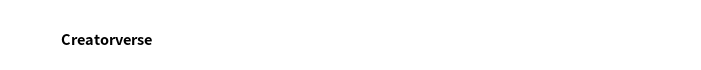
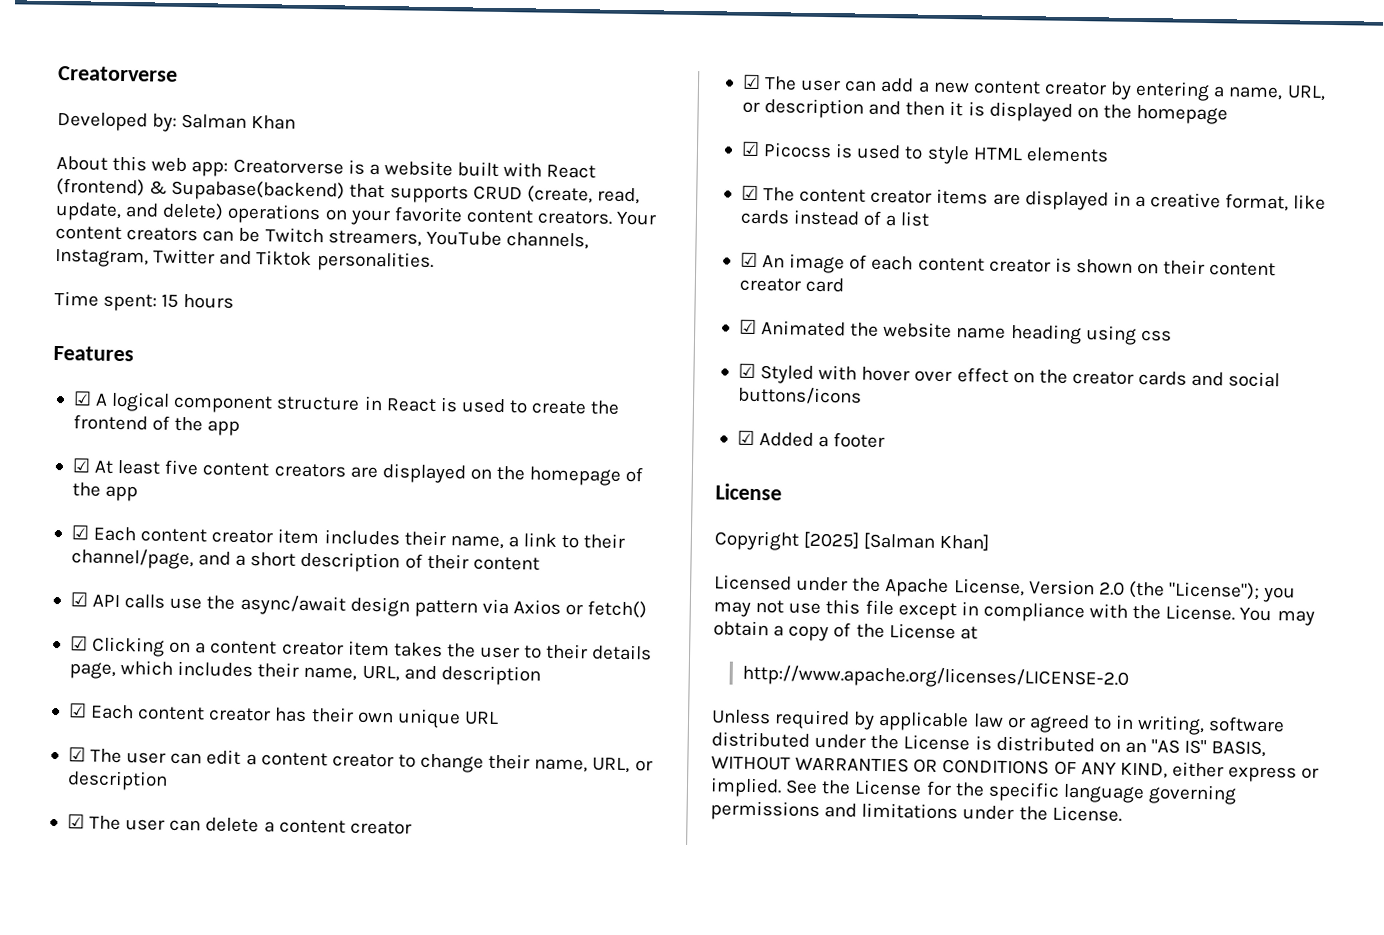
[61,34,152,45] Creatorverse -> [58,65,178,82] [57,111,297,132] [56,155,597,179] [56,177,640,205] [55,201,658,226] [55,225,589,250] [55,248,434,272] [54,290,235,312] [53,345,134,362] [72,391,621,415] [72,414,241,436] [71,458,644,486] [71,482,139,502] [70,525,626,550] [70,548,540,573] [69,592,648,619] [69,636,653,661] [68,660,541,686] [68,703,499,729] [67,747,653,774] [66,770,168,791] [66,814,412,835] [741,74,1326,102] [741,98,1229,125] [740,141,1109,165] [740,185,1327,212] [739,209,931,227] [739,252,1277,277] [738,277,845,293] [738,319,1172,345] [737,363,1281,388] [737,386,862,405] [736,430,886,449] [715,483,782,501] [714,530,990,551] [714,574,1297,603] [713,599,1315,626] [713,620,978,642] [742,664,1130,690] [711,709,1286,736] [711,731,1267,758] [711,755,1320,783] [710,777,1238,805] [710,800,1122,822] Creatorverse // Developed by: Salman Khan // About this web app: Creatorverse is a website built with React (frontend) & Supabase(backend) that supports CRUD (create, read, update, and delete) operations on your favorite content creators. Your content creators can be Twitch streamers, YouTube channels, Instagram, Twitter and Tiktok personalities. // Time spent: 15 hours // Features // ☑ A logical component structure in React is used to create the frontend of the app // ☑ At least five content creators are displayed on the homepage of the app // ☑ Each content creator item includes their name, a link to their channel/page, and a short description of their content // ☑ API calls use the async/await design pattern via Axios or fetch() // ☑ Clicking on a content creator item takes the user to their details page, which includes their name, URL, and description // ☑ Each content creator has their own unique URL // ☑ The user can edit a content creator to change their name, URL, or description // ☑ The user can delete a content creator // ☑ The user can add a new content creator by entering a name, URL, or description and then it is displayed on the homepage // ☑ Picocss is used to style HTML elements // ☑ The content creator items are displayed in a creative format, like cards instead of a list // ☑ An image of each content creator is shown on their content creator card // ☑ Animated the website name heading using css // ☑ Styled with hover over effect on the creator cards and social buttons/icons // ☑ Added a footer // License // Copyright [2025] [Salman Khan] // Licensed under the Apache License, Version 2.0 (the "License"); you may not use this file except in compliance with the License. You may obtain a copy of the License at // http://www.apache.org/licenses/LICENSE-2.0 // Unless required by applicable law or agreed to in writing, software distributed under the License is distributed on an "AS IS" BASIS, WITHOUT WARRANTIES OR CONDITIONS OF ANY KIND, either express or implied. See the License for the specific language governing permissions and limitations under the License.

